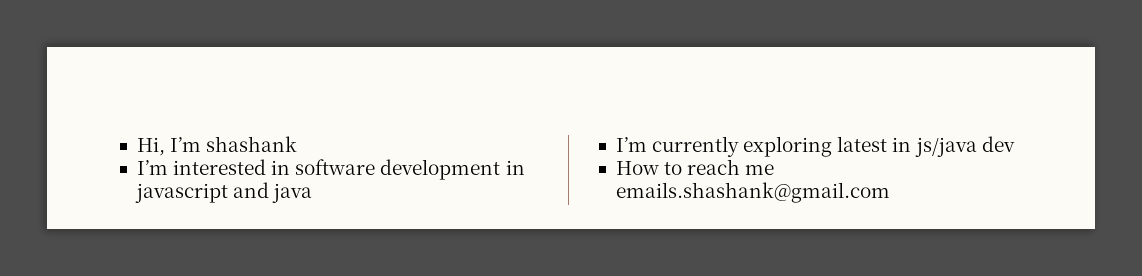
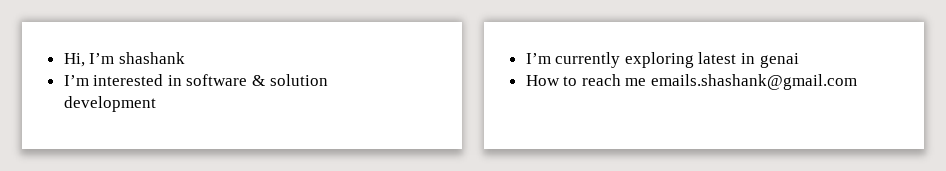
(376, 167) none -> [252,74,328,86] & solution
[505,160,525,175] [134,182,313,203] in javascript and java -> (156, 104) none
[914,136,1015,157] js/java dev -> [759,53,799,68] genai

